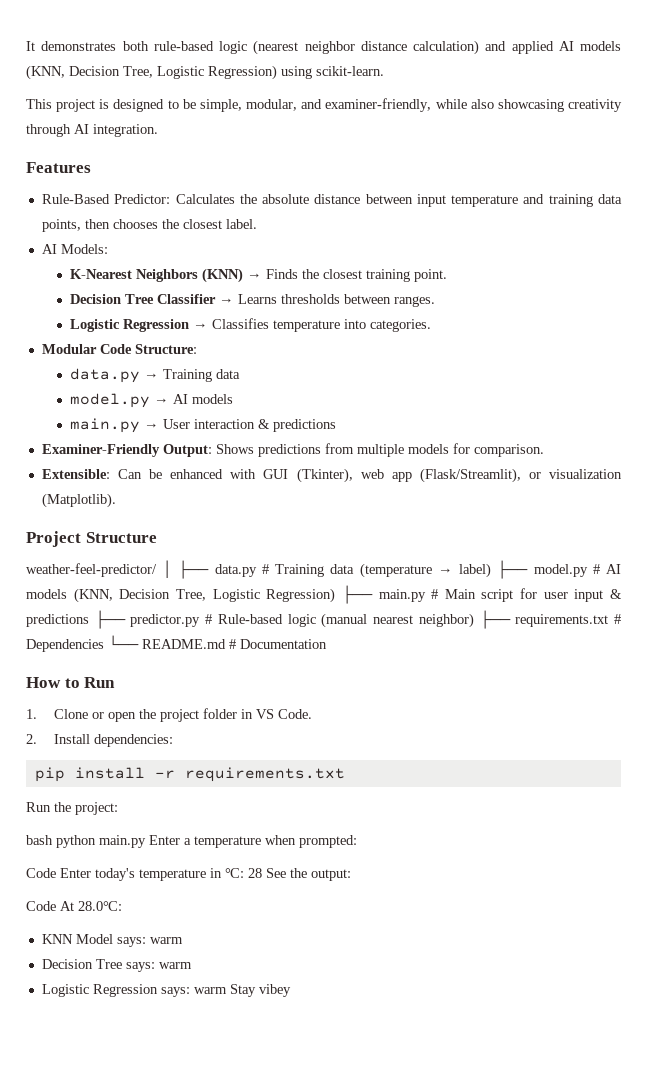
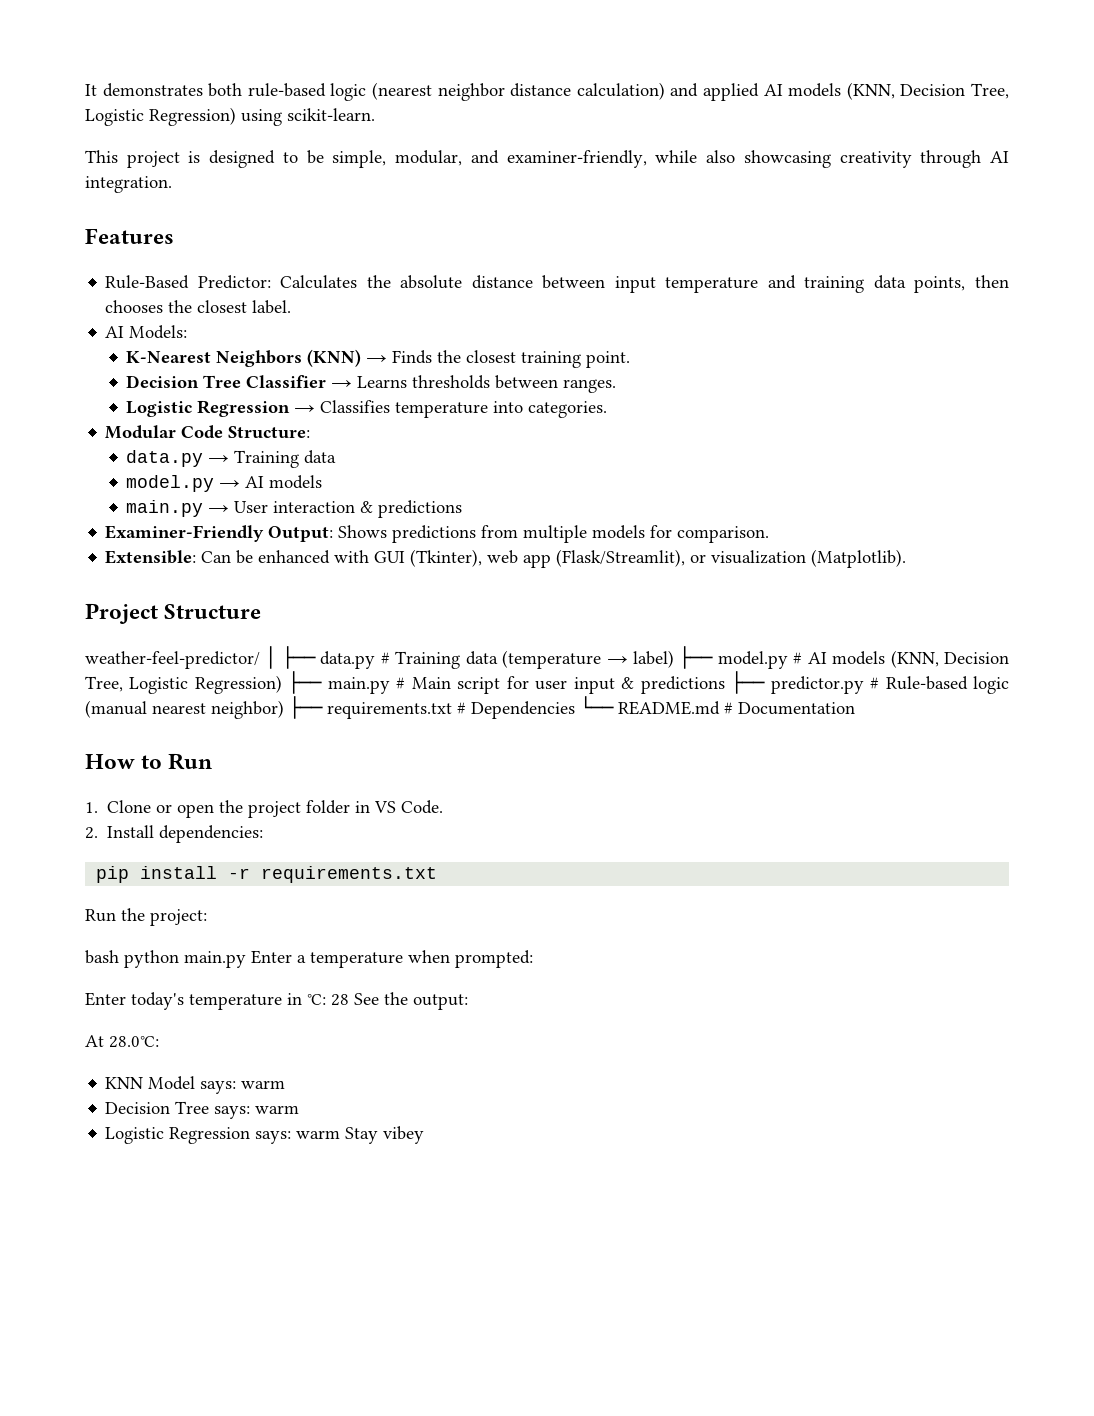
[26,868,56,878] Code -> (533, 959) none
[26,901,56,911] Code -> (468, 1002) none

